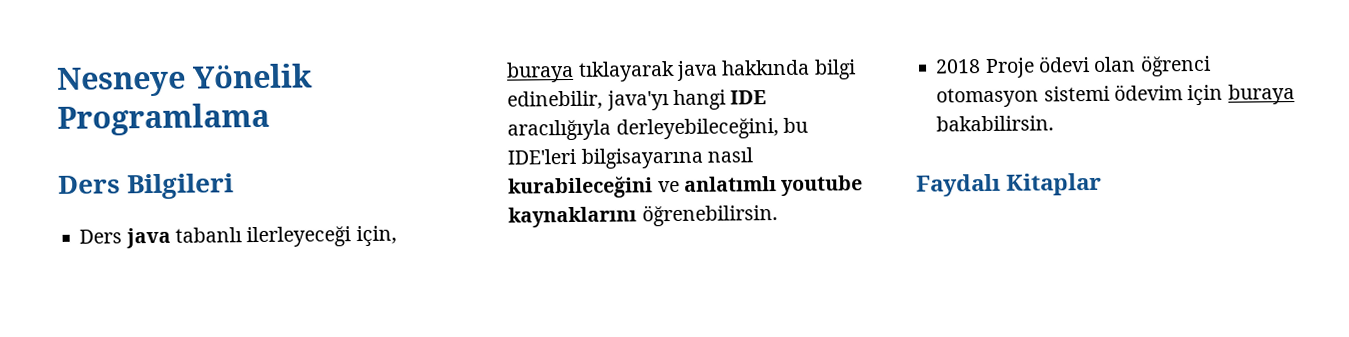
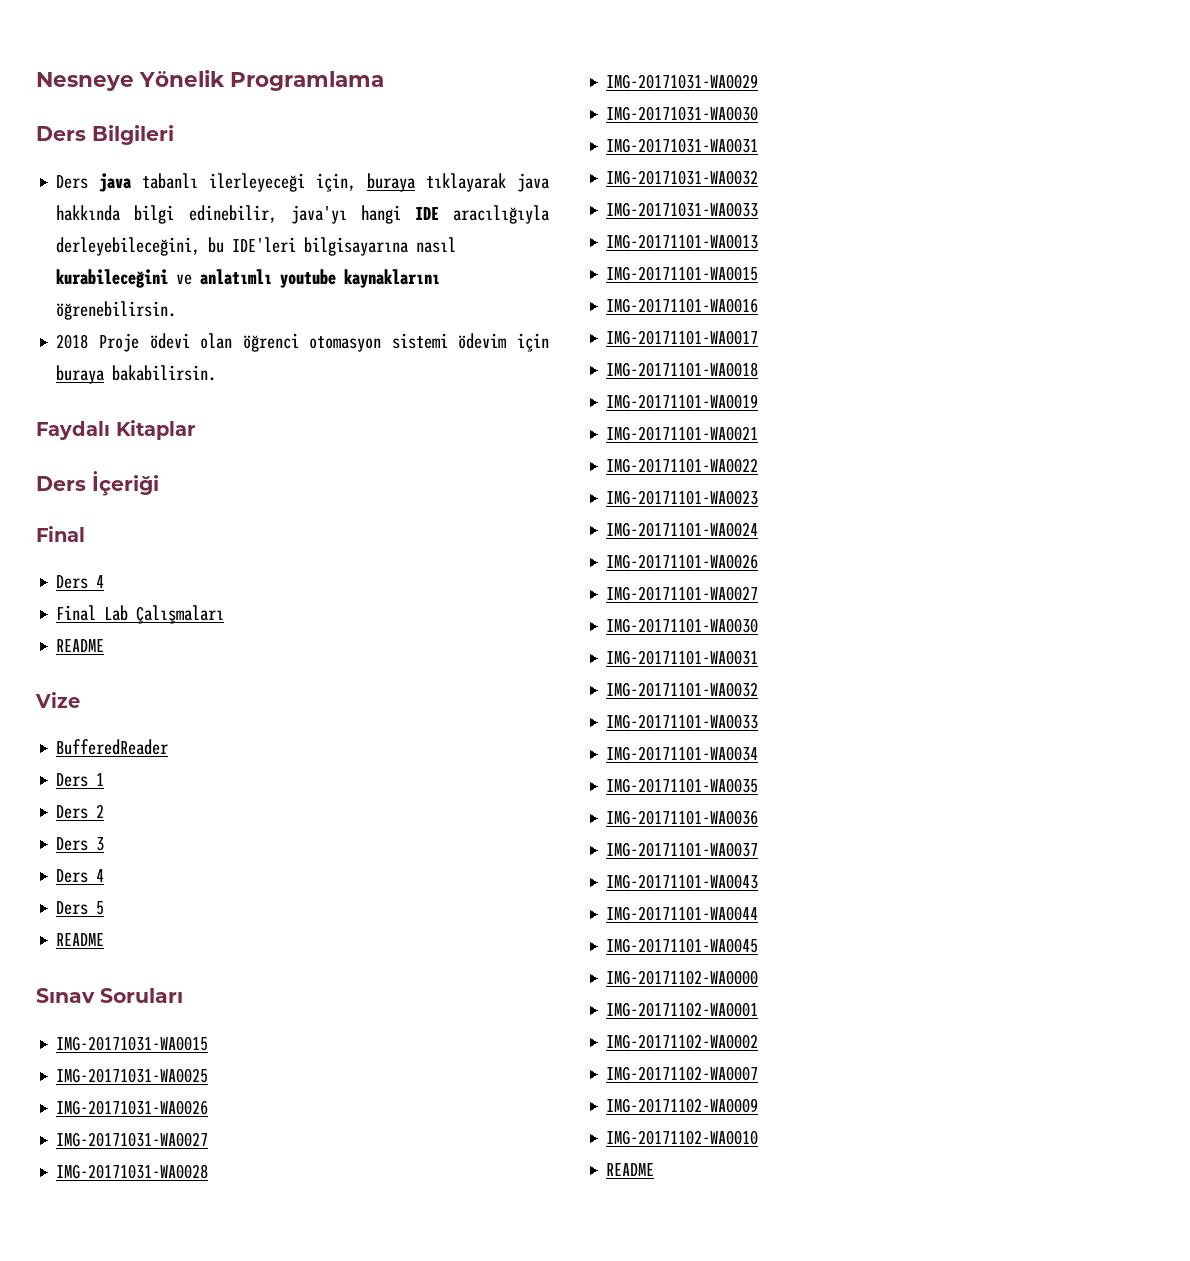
(1103, 184) none -> [36,471,159,496] [36,526,85,542] [56,575,105,589] [56,605,225,624] [56,639,105,652] [35,692,80,708] [56,739,169,755] [56,773,105,787] [56,804,105,819] [56,837,105,851] [56,869,105,883] [56,901,105,915] [56,933,105,946] [36,988,183,1003] [56,1036,209,1051] [56,1068,209,1083] [56,1100,209,1115] [56,1132,209,1147] [56,1164,209,1179] [606,74,759,89] [606,106,759,121] [606,138,759,153] [606,170,759,185] [606,202,759,217] [606,234,759,249] [606,266,759,281] [606,298,759,313] [606,330,759,345] [606,362,759,377] [606,394,759,409] [606,426,759,441] [606,458,759,473] [606,490,759,505] [606,522,759,537] [606,554,759,569] [606,586,759,601] [606,618,759,633] [606,650,759,665] [606,682,759,697] [606,714,759,729] [606,746,759,761] [606,778,759,793] [606,810,759,825] [606,842,759,857] [606,874,759,889] [606,906,759,921] [606,938,759,953] [606,970,759,985] [606,1002,759,1017] [606,1034,759,1049] [606,1066,759,1081] [606,1098,759,1113] [606,1130,759,1145] [606,1163,655,1176] // Ders İçeriği // Final // Ders 4 // Final Lab Çalışmaları // README // Vize // BufferedReader // Ders 1 // Ders 2 // Ders 3 // Ders 4 // Ders 5 // README // Sınav Soruları // IMG-20171031-WA0015 // IMG-20171031-WA0025 // IMG-20171031-WA0026 // IMG-20171031-WA0027 // IMG-20171031-WA0028 // IMG-20171031-WA0029 // IMG-20171031-WA0030 // IMG-20171031-WA0031 // IMG-20171031-WA0032 // IMG-20171031-WA0033 // IMG-20171101-WA0013 // IMG-20171101-WA0015 // IMG-20171101-WA0016 // IMG-20171101-WA0017 // IMG-20171101-WA0018 // IMG-20171101-WA0019 // IMG-20171101-WA0021 // IMG-20171101-WA0022 // IMG-20171101-WA0023 // IMG-20171101-WA0024 // IMG-20171101-WA0026 // IMG-20171101-WA0027 // IMG-20171101-WA0030 // IMG-20171101-WA0031 // IMG-20171101-WA0032 // IMG-20171101-WA0033 // IMG-20171101-WA0034 // IMG-20171101-WA0035 // IMG-20171101-WA0036 // IMG-20171101-WA0037 // IMG-20171101-WA0043 // IMG-20171101-WA0044 // IMG-20171101-WA0045 // IMG-20171102-WA0000 // IMG-20171102-WA0001 // IMG-20171102-WA0002 // IMG-20171102-WA0007 // IMG-20171102-WA0009 // IMG-20171102-WA0010 // README

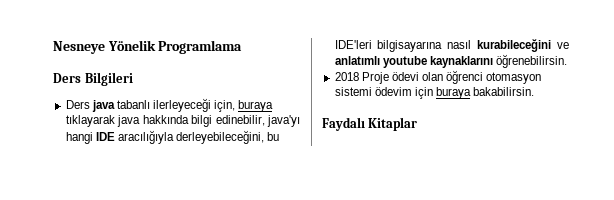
[36,471,159,496] [36,526,85,542] [56,575,105,589] [56,605,225,624] [56,639,105,652] [35,692,80,708] [56,739,169,755] [56,773,105,787] [56,804,105,819] [56,837,105,851] [56,869,105,883] [56,901,105,915] [56,933,105,946] [36,988,183,1003] [56,1036,209,1051] [56,1068,209,1083] [56,1100,209,1115] [56,1132,209,1147] [56,1164,209,1179] [606,74,759,89] [606,106,759,121] [606,138,759,153] [606,170,759,185] [606,202,759,217] [606,234,759,249] [606,266,759,281] [606,298,759,313] [606,330,759,345] [606,362,759,377] [606,394,759,409] [606,426,759,441] [606,458,759,473] [606,490,759,505] [606,522,759,537] [606,554,759,569] [606,586,759,601] [606,618,759,633] [606,650,759,665] [606,682,759,697] [606,714,759,729] [606,746,759,761] [606,778,759,793] [606,810,759,825] [606,842,759,857] [606,874,759,889] [606,906,759,921] [606,938,759,953] [606,970,759,985] [606,1002,759,1017] [606,1034,759,1049] [606,1066,759,1081] [606,1098,759,1113] [606,1130,759,1145] [606,1163,655,1176] // Ders İçeriği // Final // Ders 4 // Final Lab Çalışmaları // README // Vize // BufferedReader // Ders 1 // Ders 2 // Ders 3 // Ders 4 // Ders 5 // README // Sınav Soruları // IMG-20171031-WA0015 // IMG-20171031-WA0025 // IMG-20171031-WA0026 // IMG-20171031-WA0027 // IMG-20171031-WA0028 // IMG-20171031-WA0029 // IMG-20171031-WA0030 // IMG-20171031-WA0031 // IMG-20171031-WA0032 // IMG-20171031-WA0033 // IMG-20171101-WA0013 // IMG-20171101-WA0015 // IMG-20171101-WA0016 // IMG-20171101-WA0017 // IMG-20171101-WA0018 // IMG-20171101-WA0019 // IMG-20171101-WA0021 // IMG-20171101-WA0022 // IMG-20171101-WA0023 // IMG-20171101-WA0024 // IMG-20171101-WA0026 // IMG-20171101-WA0027 // IMG-20171101-WA0030 // IMG-20171101-WA0031 // IMG-20171101-WA0032 // IMG-20171101-WA0033 // IMG-20171101-WA0034 // IMG-20171101-WA0035 // IMG-20171101-WA0036 // IMG-20171101-WA0037 // IMG-20171101-WA0043 // IMG-20171101-WA0044 // IMG-20171101-WA0045 // IMG-20171102-WA0000 // IMG-20171102-WA0001 // IMG-20171102-WA0002 // IMG-20171102-WA0007 // IMG-20171102-WA0009 // IMG-20171102-WA0010 // README -> (418, 124) none

